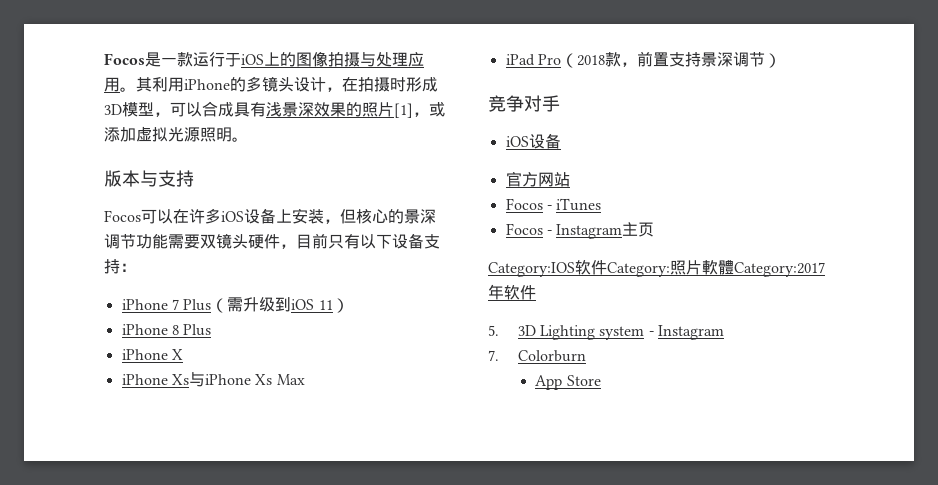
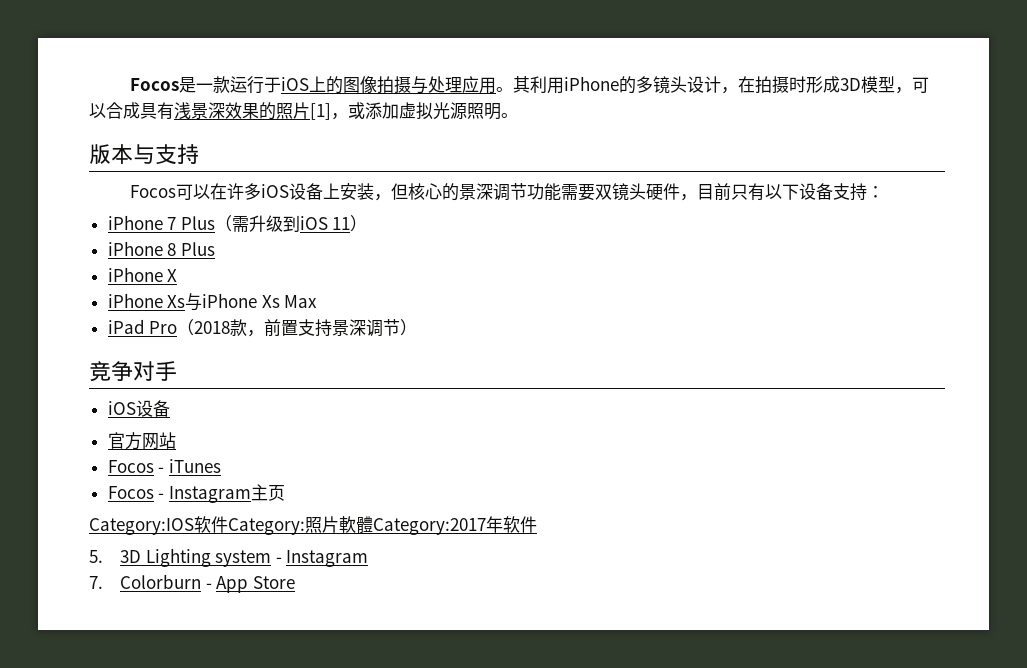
(586, 356) // -> [205,583,212,589] -

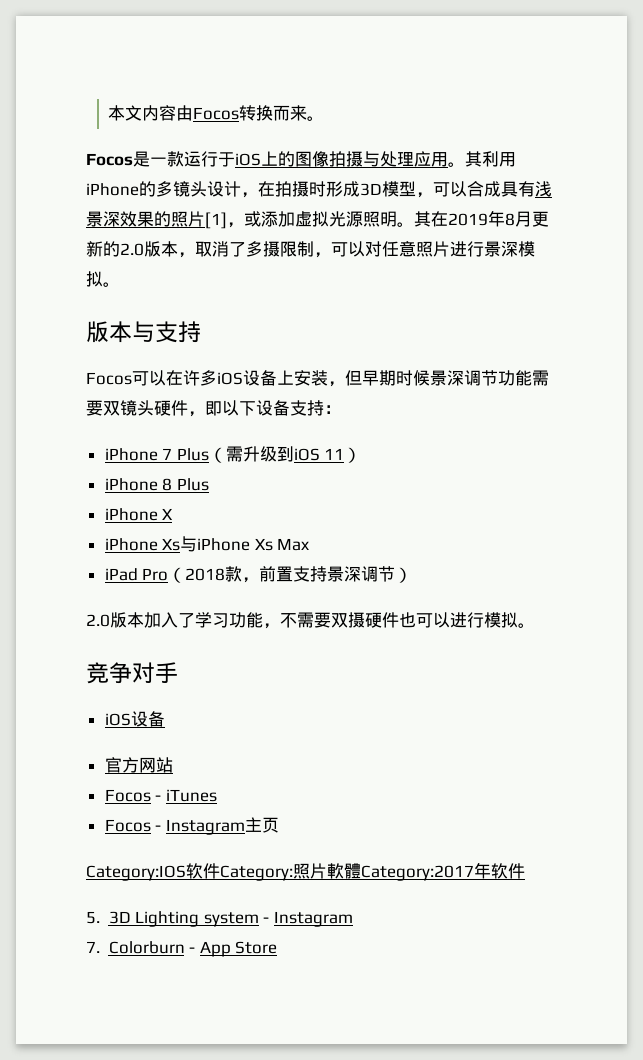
(130, 84) none -> [108,105,325,121] 本文内容由Focos转换而来。 //
(518, 115) none -> [414,210,549,227] [86,241,535,258] [86,271,120,287] 其在2019年8月更新的2.0版本，取消了多摄限制，可以对任意照片进行景深模拟。
[408,183,460,201] 核心的 -> [362,370,430,386] 早期时候
[697,183,766,201] 目前只有 -> [205,401,222,416] 即
(418, 327) none -> [86,612,535,629] // 2.0版本加入了学习功能，不需要双摄硬件也可以进行模拟。

